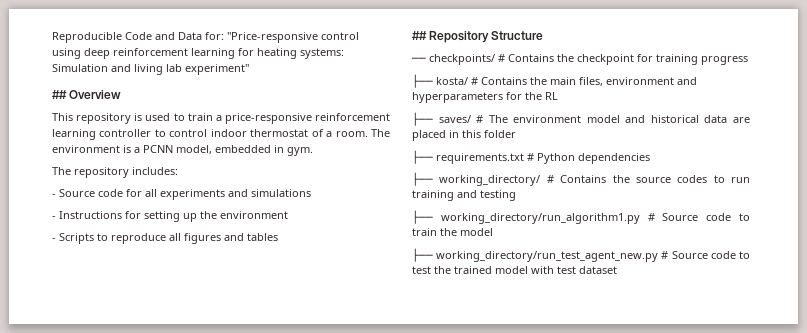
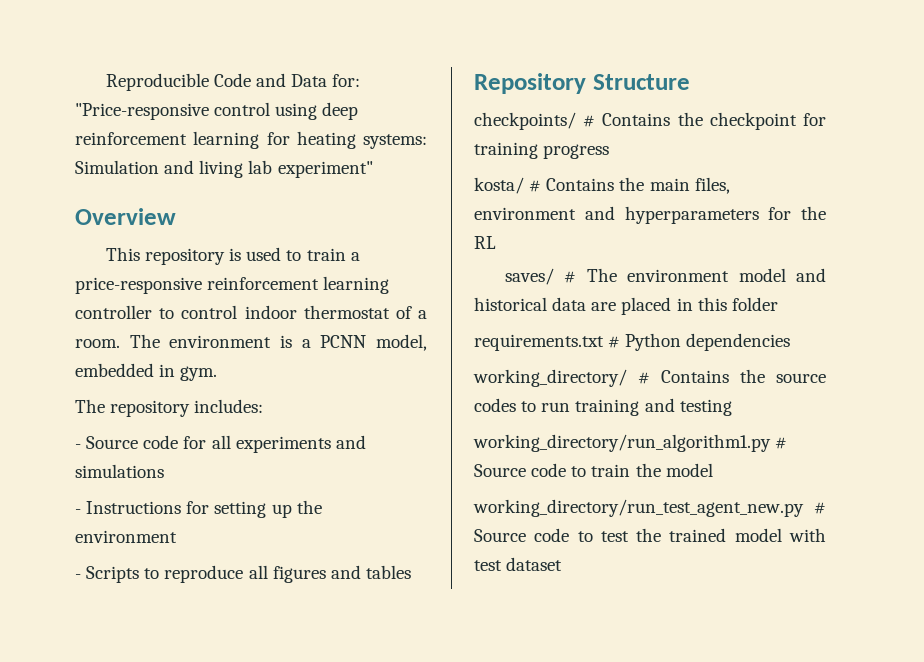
[52,90,67,99] ## -> (373, 169) none
[412,31,427,40] ## -> (411, 572) none
[411,57,426,62] ── -> (690, 82) none
[412,74,433,88] ├── -> (610, 151) none
[412,112,433,126] ├── -> (496, 242) none
[412,150,433,164] ├── -> (778, 304) none
[412,172,433,186] ├── -> (791, 342) none
[412,210,433,224] ├── -> (732, 407) none
[412,248,433,262] ├── -> (713, 470) none

